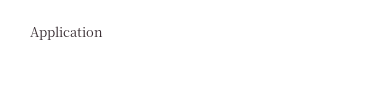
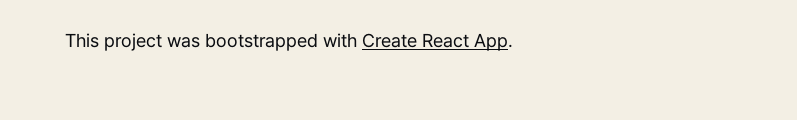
[30,26,103,40] Application -> [65,33,513,51] This project was bootstrapped with Create React App.

